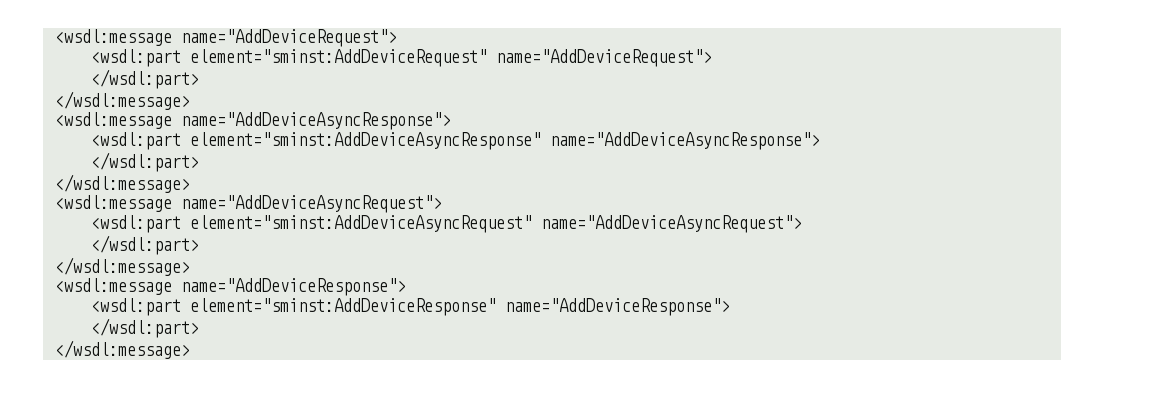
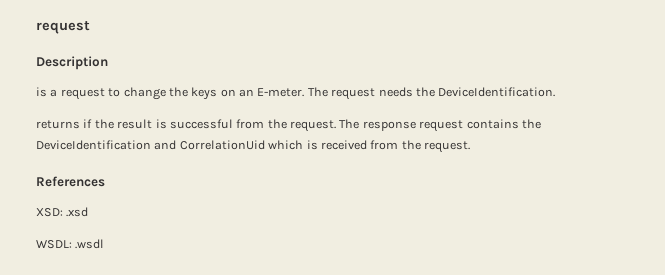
[55,29,397,47] [91,49,712,67] [91,69,199,89] [55,91,190,110] [55,112,451,130] [91,132,820,150] [91,152,199,172] [55,174,190,193] [55,195,442,213] [91,215,802,233] [91,235,199,255] [55,257,190,276] [55,278,406,296] [91,298,730,316] [91,318,199,338] [55,340,190,359] <wsdl:message name="AddDeviceRequest"> // <wsdl:part element="sminst:AddDeviceRequest" name="AddDeviceRequest"> // </wsdl:part> // </wsdl:message> // <wsdl:message name="AddDeviceAsyncResponse"> // <wsdl:part element="sminst:AddDeviceAsyncResponse" name="AddDeviceAsyncResponse"> // </wsdl:part> // </wsdl:message> // <wsdl:message name="AddDeviceAsyncRequest"> // <wsdl:part element="sminst:AddDeviceAsyncRequest" name="AddDeviceAsyncRequest"> // </wsdl:part> // </wsdl:message> // <wsdl:message name="AddDeviceResponse"> // <wsdl:part element="sminst:AddDeviceResponse" name="AddDeviceResponse"> // </wsdl:part> // </wsdl:message> -> [36,21,90,34] [36,56,108,70] [36,87,556,100] [36,119,541,132] [36,140,470,153] [36,176,105,187] [36,207,89,217] [36,239,105,249] request // Description // is a request to change the keys on an E-meter. The request needs the DeviceIdentification. // returns if the result is successful from the request. The response request contains the DeviceIdentification and CorrelationUid which is received from the request. // References // XSD: .xsd // WSDL: .wsdl

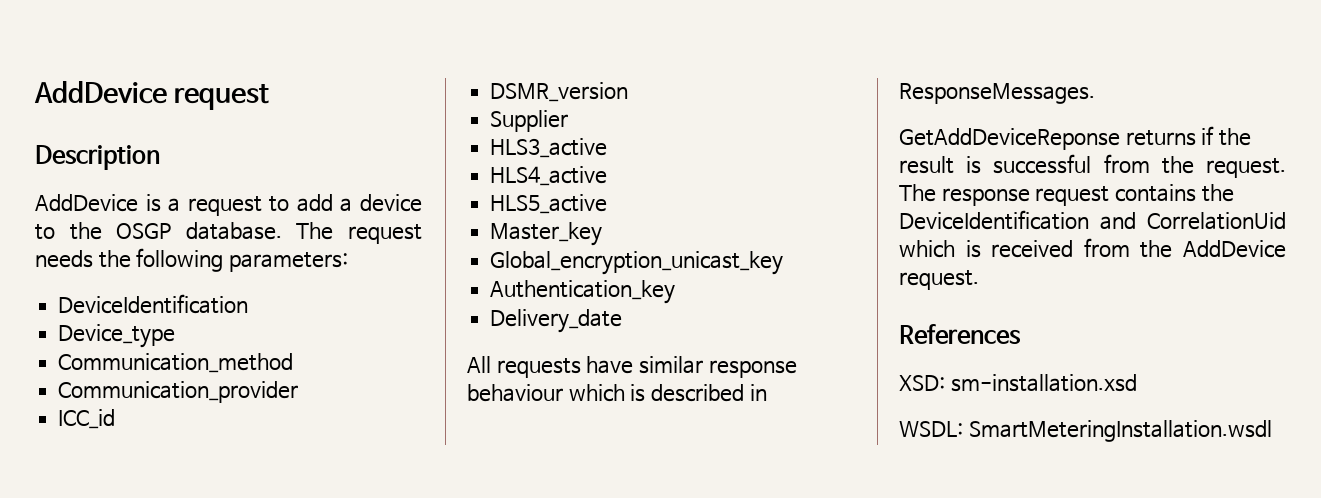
(36, 27) none -> [34,81,167,104] AddDevice
(108, 63) none -> [35,194,138,212] AddDevice
[123,87,556,100] change the keys on an E-meter. The request needs the DeviceIdentification. // -> [296,194,422,212] [35,222,423,244] [35,248,349,272] [58,294,249,314] [58,324,176,348] [58,353,294,373] [58,381,299,403] [58,409,116,429] [490,82,629,102] [490,110,569,132] [490,138,608,158] [490,166,608,186] [490,194,608,214] [490,222,603,246] [490,251,784,275] [490,280,676,304] [490,309,623,333] [467,356,797,378] [467,384,767,402] [899,83,1095,104] [899,128,1120,150] add a device to the OSGP database. The request needs the following parameters: // DeviceIdentification // Device_type // Communication_method // Communication_provider // ICC_id // DSMR_version // Supplier // HLS3_active // HLS4_active // HLS5_active // Master_key // Global_encryption_unicast_key // Authentication_key // Delivery_date // All requests have similar response behaviour which is described in ResponseMessages. // GetAddDeviceReponse
(421, 145) none -> [1183,240,1286,258] AddDevice
[66,207,89,217] .xsd -> [950,374,1137,392] sm-installation.xsd
[75,239,105,249] .wsdl -> [968,420,1272,442] SmartMeteringInstallation.wsdl

